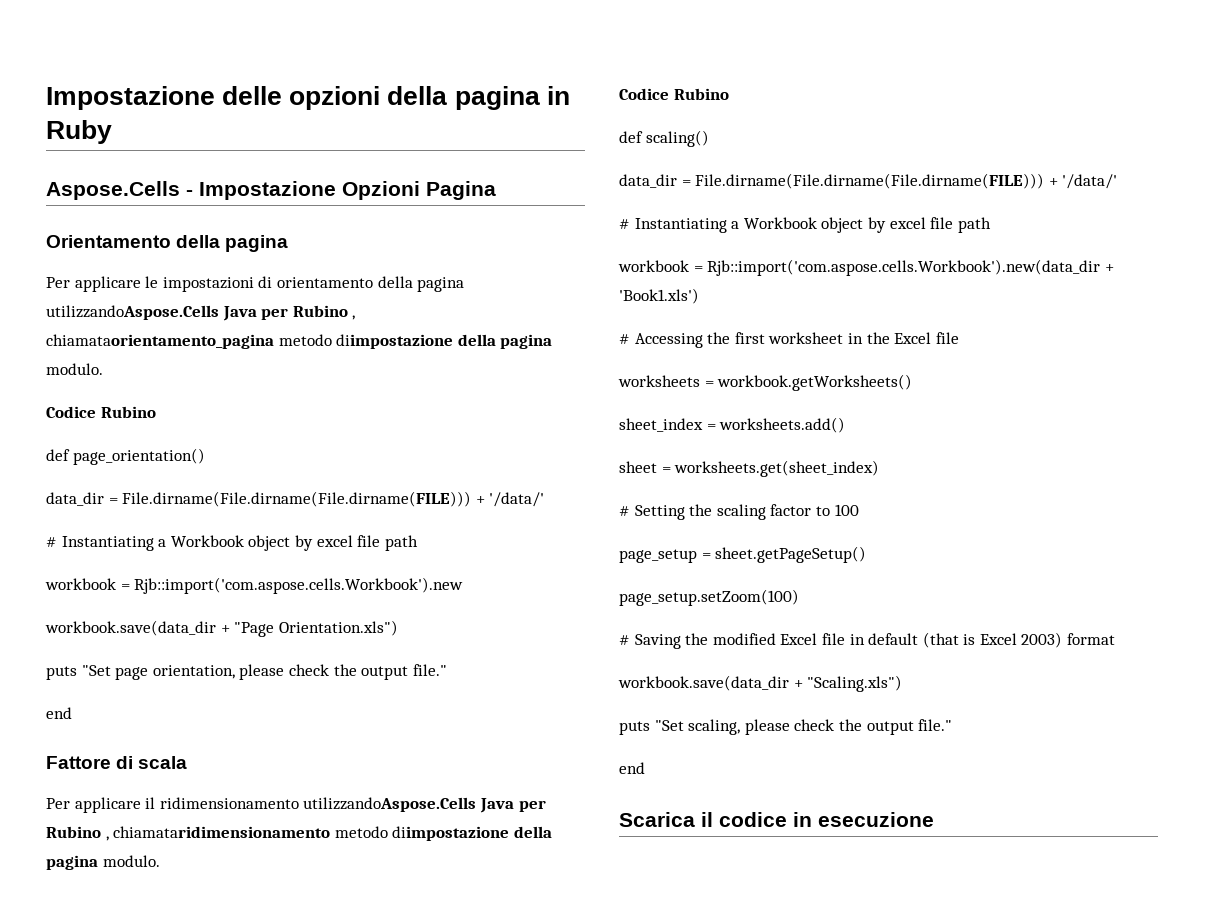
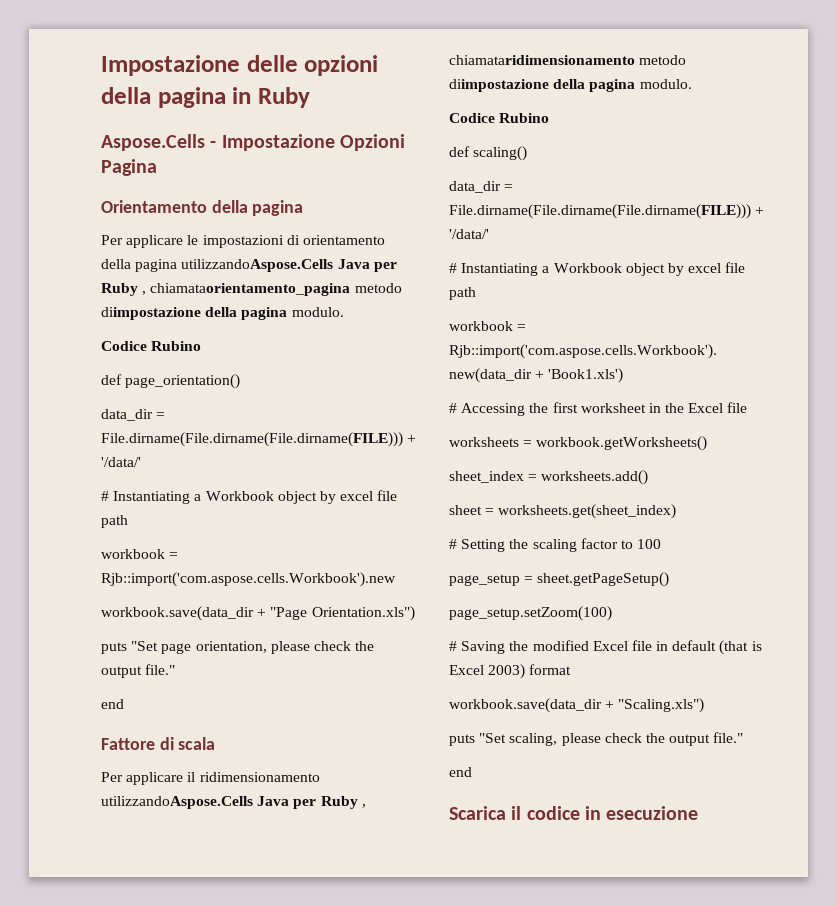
[292,305,348,317] Rubino -> [101,283,138,296] Ruby
[46,826,101,838] Rubino -> [320,796,358,809] Ruby

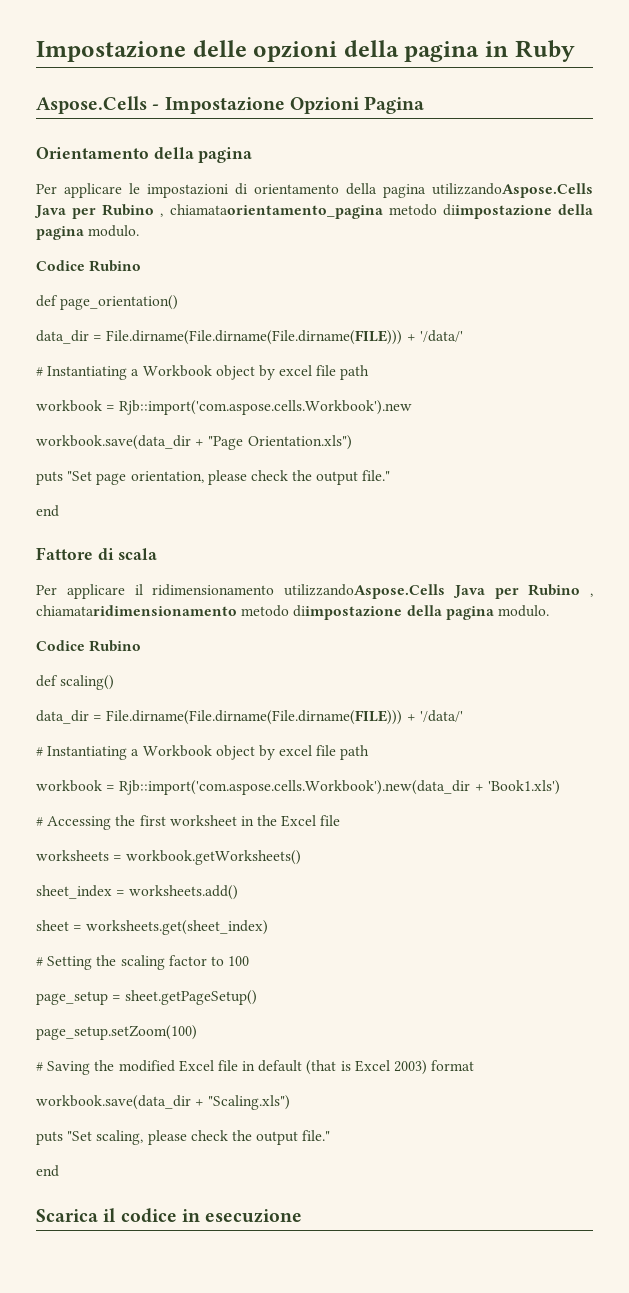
[101,283,138,296] Ruby -> [102,204,155,216] Rubino
[320,796,358,809] Ruby -> [528,584,581,596] Rubino

